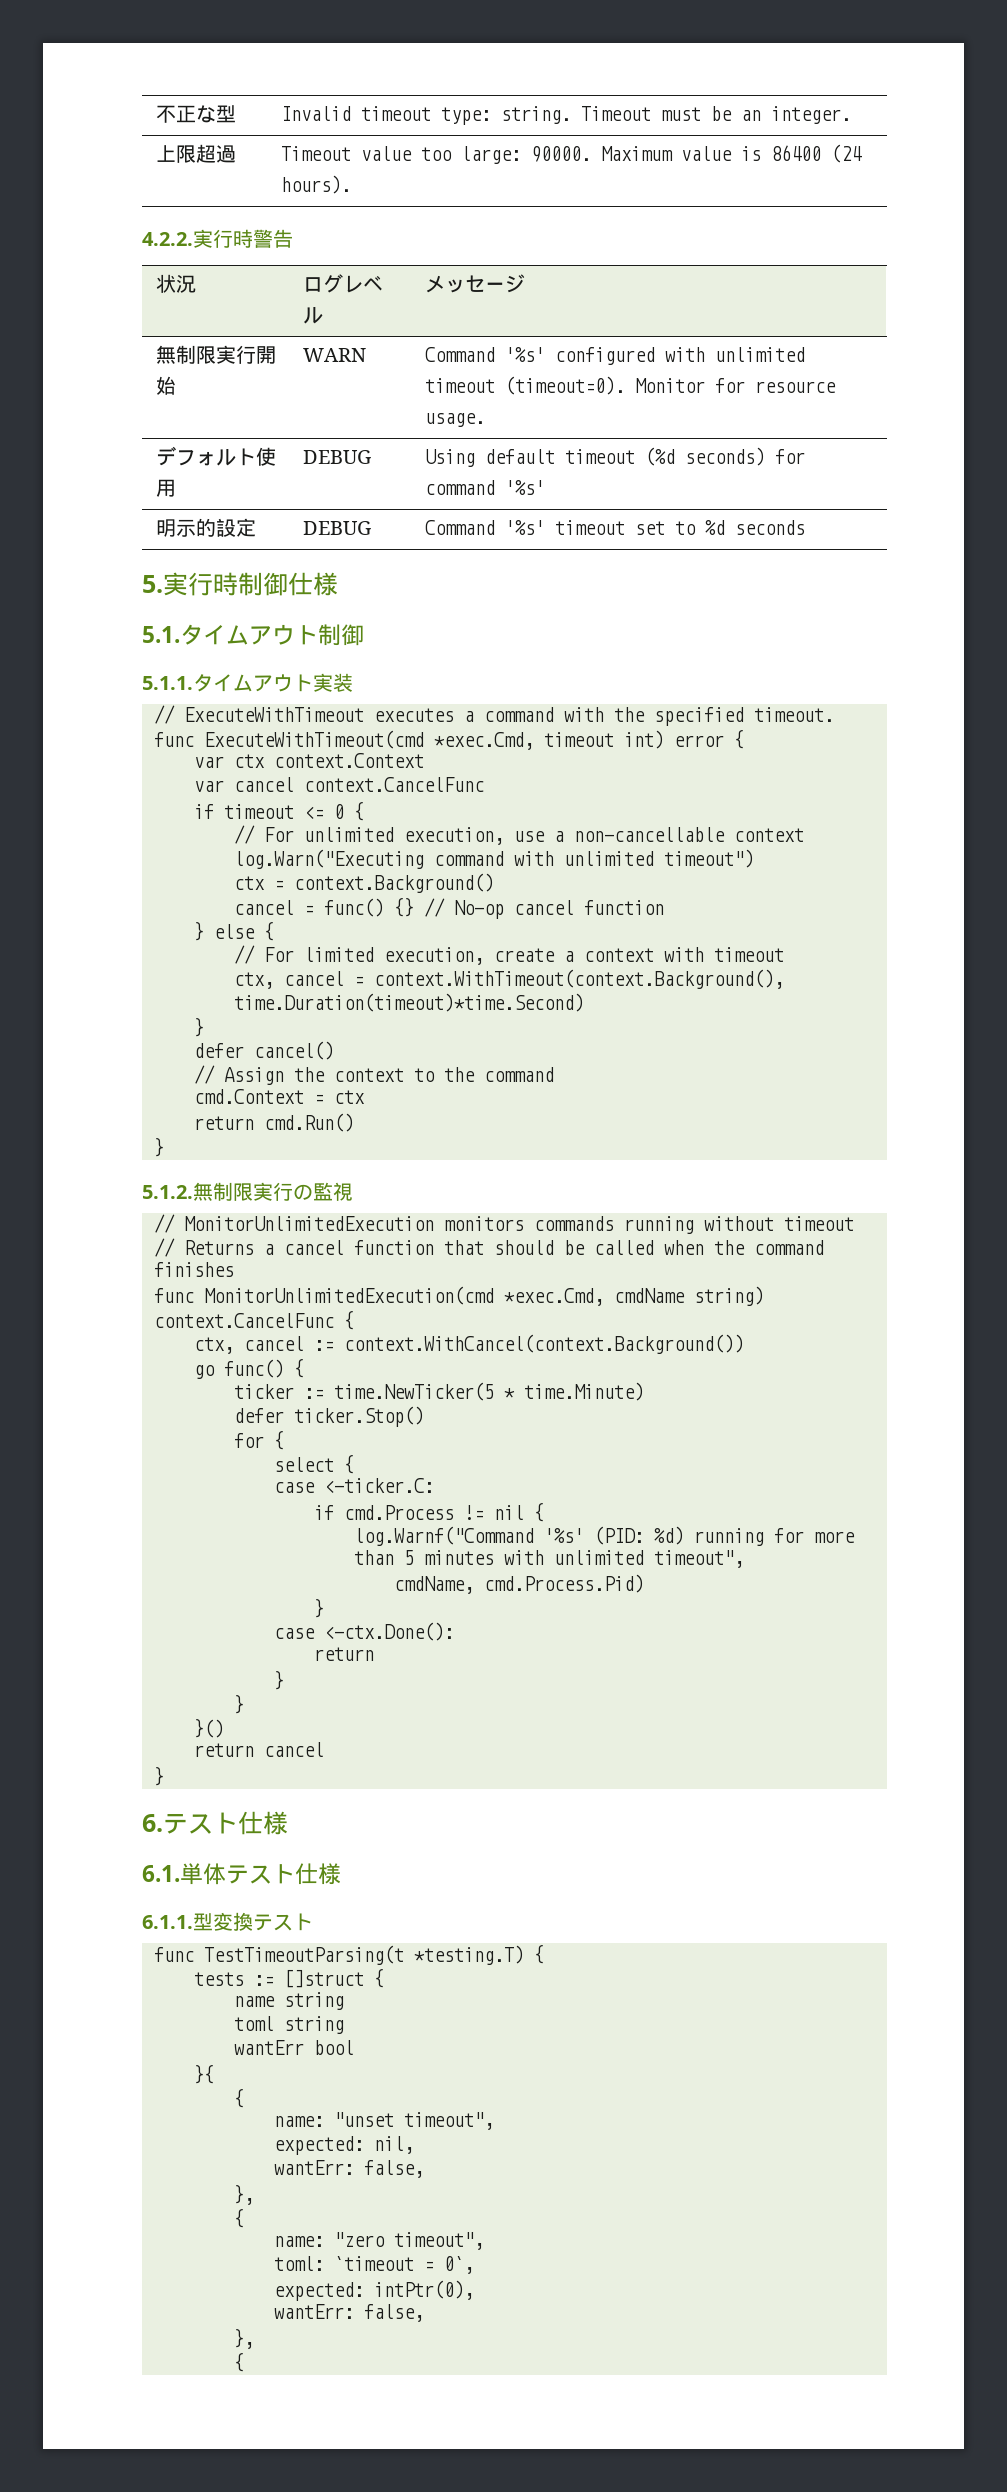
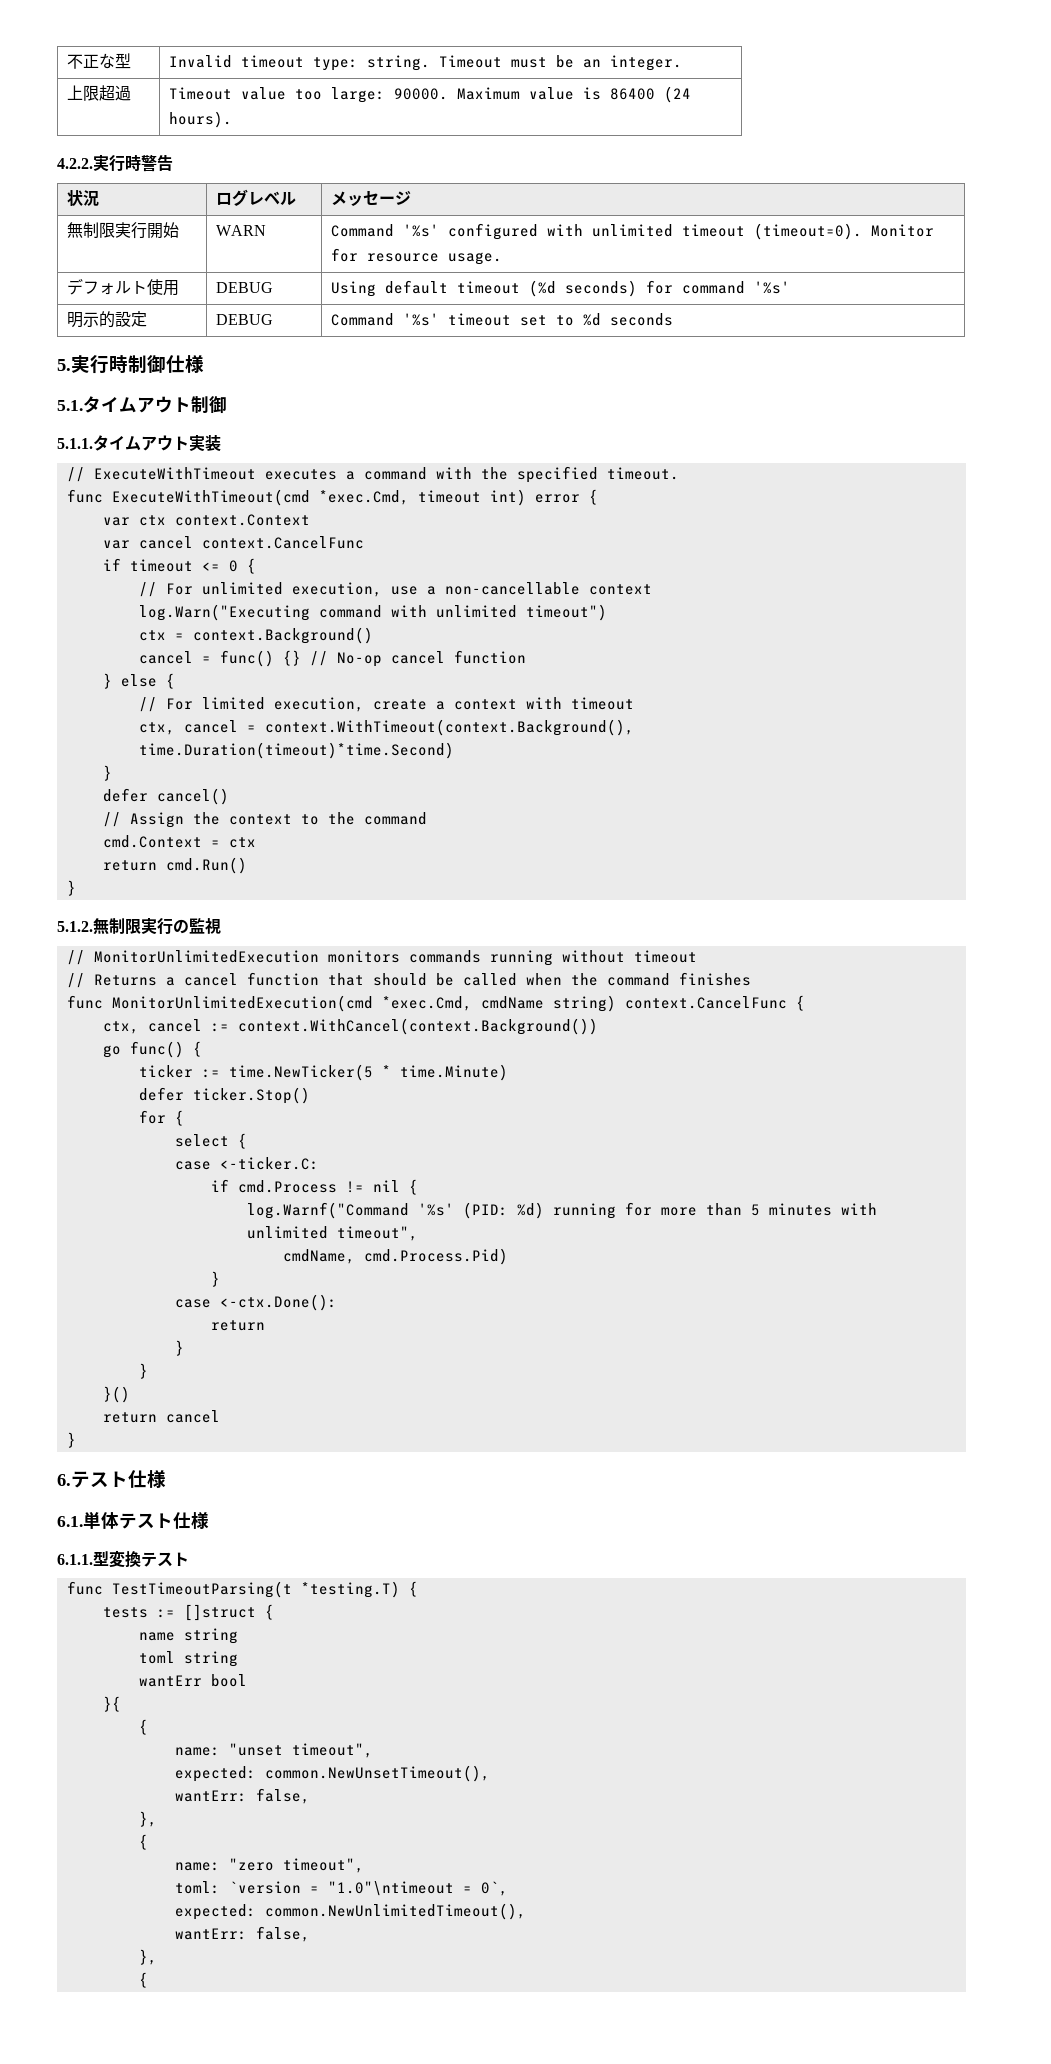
[374,2136,414,2154] nil, -> [264,1765,490,1782] common.NewUnsetTimeout(),
[334,2256,414,2271] `timeout -> [228,1881,454,1896] `version = "1.0"\ntimeout
[374,2280,474,2300] intPtr(0), -> [264,1903,526,1920] common.NewUnlimitedTimeout(),

